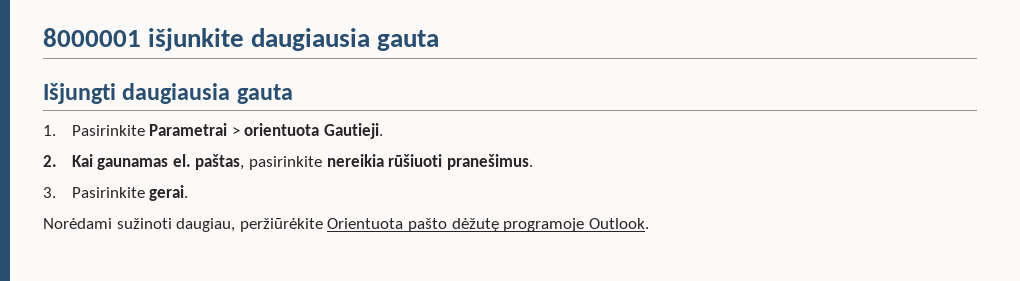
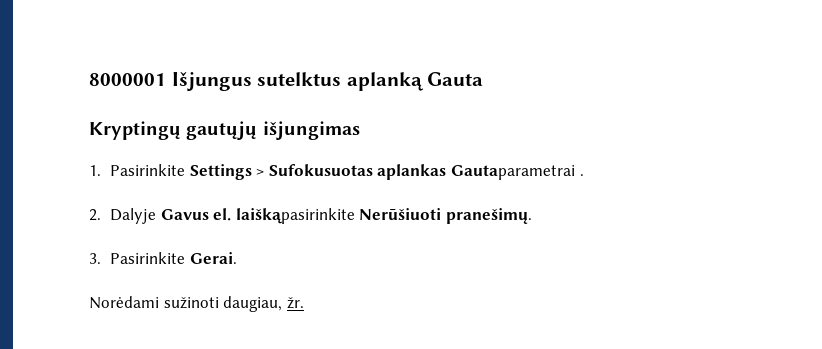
[148,28,440,51] [43,83,293,104] [43,123,383,139] [43,154,533,170] išjunkite daugiausia gauta // Išjungti daugiausia gauta // 1. Pasirinkite Parametrai > orientuota Gautieji. // 2. Kai gaunamas el. paštas, pasirinkite nereikia rūšiuoti pranešimus. -> [171,72,484,91] [89,121,360,140] [89,164,584,180] [89,208,532,224] Išjungus sutelktus aplanką Gauta // Kryptingų gautųjų išjungimas // 1. Pasirinkite Settings > Sufokusuotas aplankas Gautaparametrai . // 2. Dalyje Gavus el. laiškąpasirinkite Nerūšiuoti pranešimų.
[149,185,189,201] gerai. -> [189,252,237,264] Gerai.
[239,218,649,232] peržiūrėkite Orientuota pašto dėžutę programoje Outlook. -> [286,297,304,309] žr.

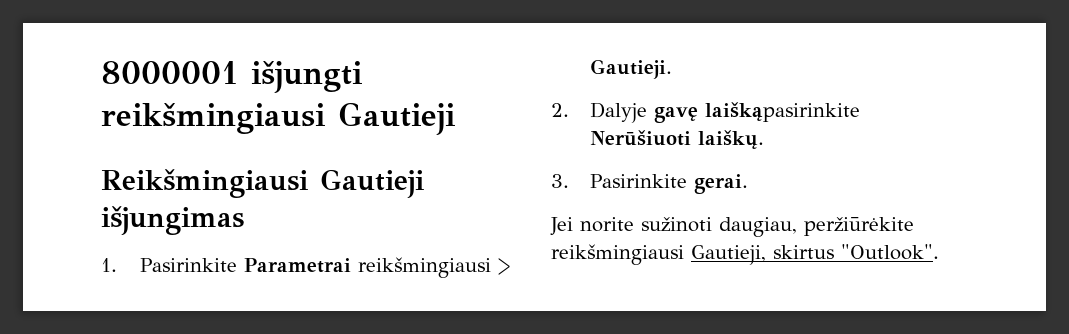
[171,72,484,91] [89,121,360,140] [89,164,584,180] Išjungus sutelktus aplanką Gauta // Kryptingų gautųjų išjungimas // 1. Pasirinkite Settings > Sufokusuotas aplankas Gautaparametrai . -> [251,61,362,93] [101,102,455,135] [101,169,424,198] [101,206,244,235] [101,257,511,278] [590,59,673,79] išjungti reikšmingiausi Gautieji // Reikšmingiausi Gautieji išjungimas // 1. Pasirinkite Parametrai reikšmingiausi > Gautieji.
[160,208,232,221] Gavus el. -> [654,107,699,123] gavę
[445,208,532,224] pranešimų. -> [698,130,765,149] laiškų.
[189,252,237,264] [89,296,304,312] Gerai. // Norėdami sužinoti daugiau, žr. -> [694,174,749,194] [550,217,914,237] [551,244,939,265] gerai. // Jei norite sužinoti daugiau, peržiūrėkite reikšmingiausi Gautieji, skirtus "Outlook".

